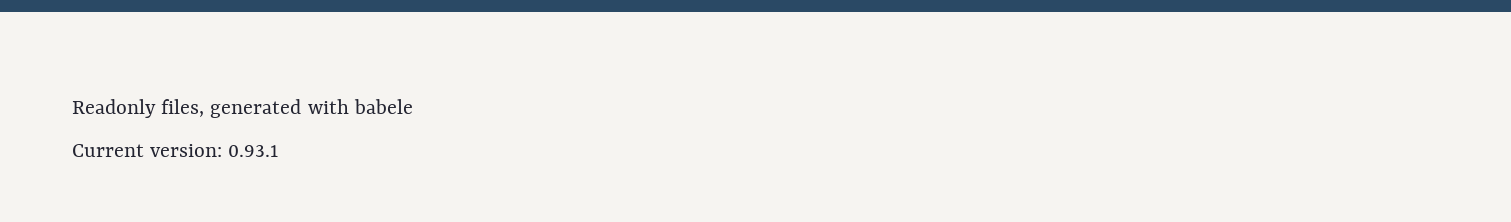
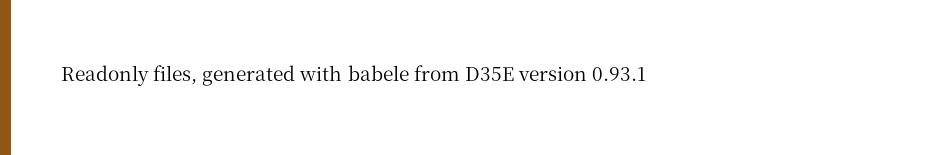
[72,144,223,157] // Current version: -> [413,65,587,81] from D35E version

